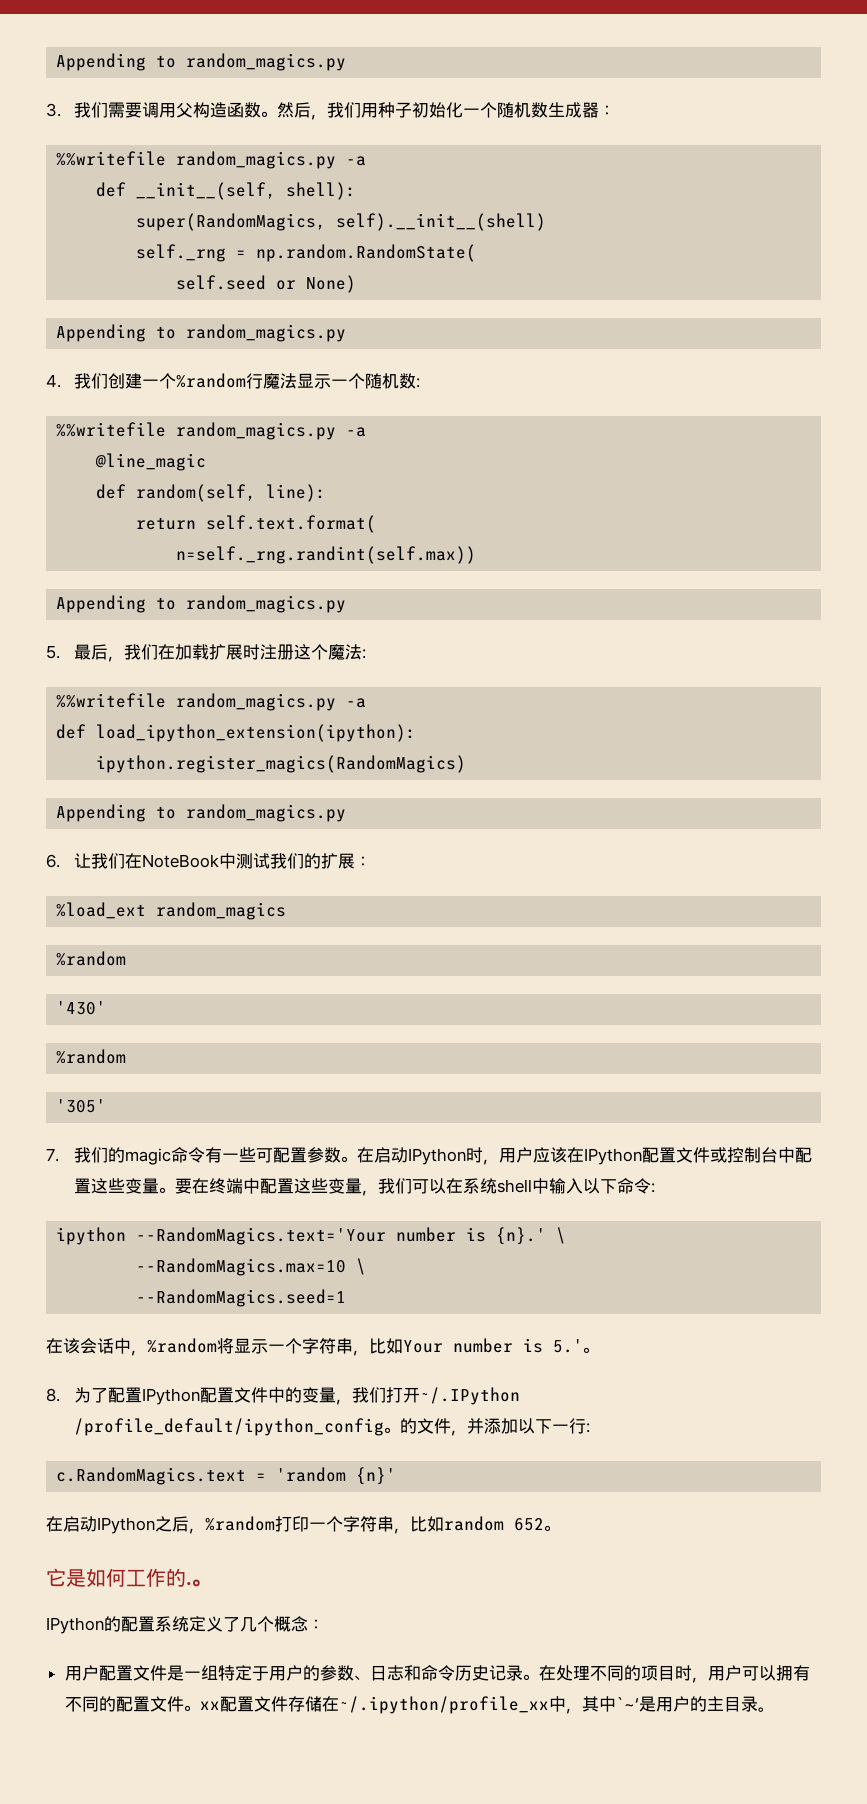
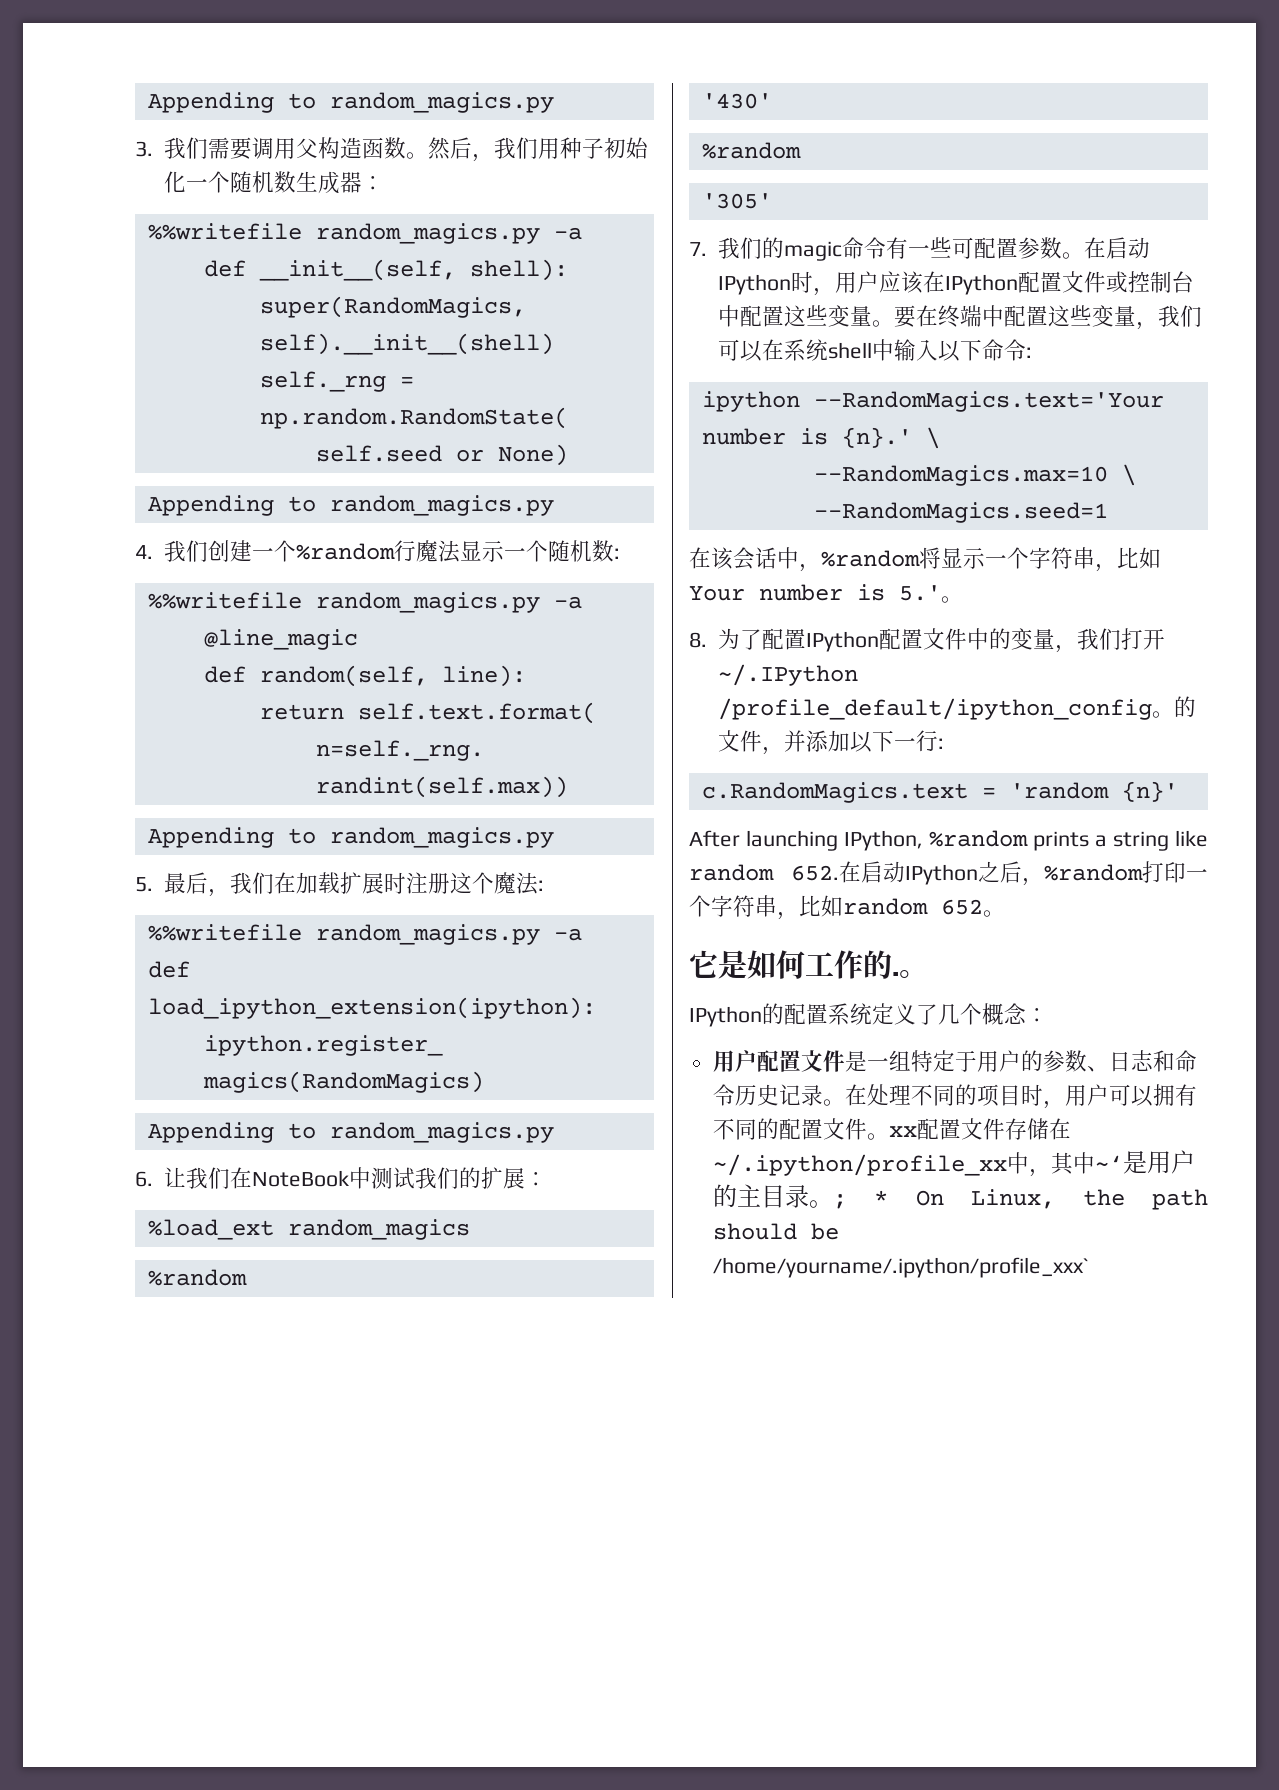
(397, 1476) none -> [689,830,1208,851] [689,864,839,881] After launching IPython, %random prints a string like random 652.
[615,1697,639,1710] `~‘ -> [1094,1155,1123,1171] ~‘
(775, 1709) none -> [832,1189,1208,1210] [712,1223,839,1240] [712,1257,1088,1278] ; * On Linux, the path should be /home/yourname/.ipython/profile_xxx`

